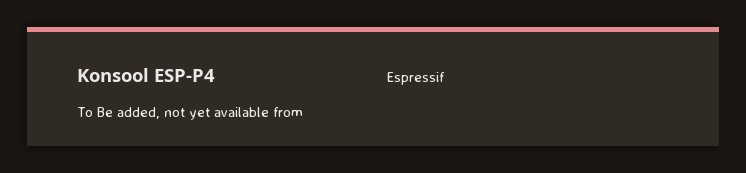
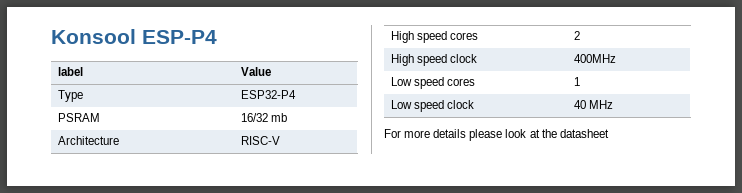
[77,107,303,120] [387,72,445,85] // To Be added, not yet available from Espressif -> [58,67,84,76] [241,67,272,76] [58,90,84,102] [241,90,297,99] [58,113,101,122] [241,113,288,122] [58,136,120,145] [241,136,281,145] [391,31,479,43] [574,31,581,40] [391,54,478,66] [574,54,617,63] [391,77,476,89] [574,77,581,86] [391,100,475,112] [574,100,614,109] [384,129,609,141] // label | Value // Type | ESP32-P4 // PSRAM | 16/32 mb // Architecture | RISC-V // High speed cores | 2 // High speed clock | 400MHz // Low speed cores | 1 // Low speed clock | 40 MHz // For more details please look at the datasheet

